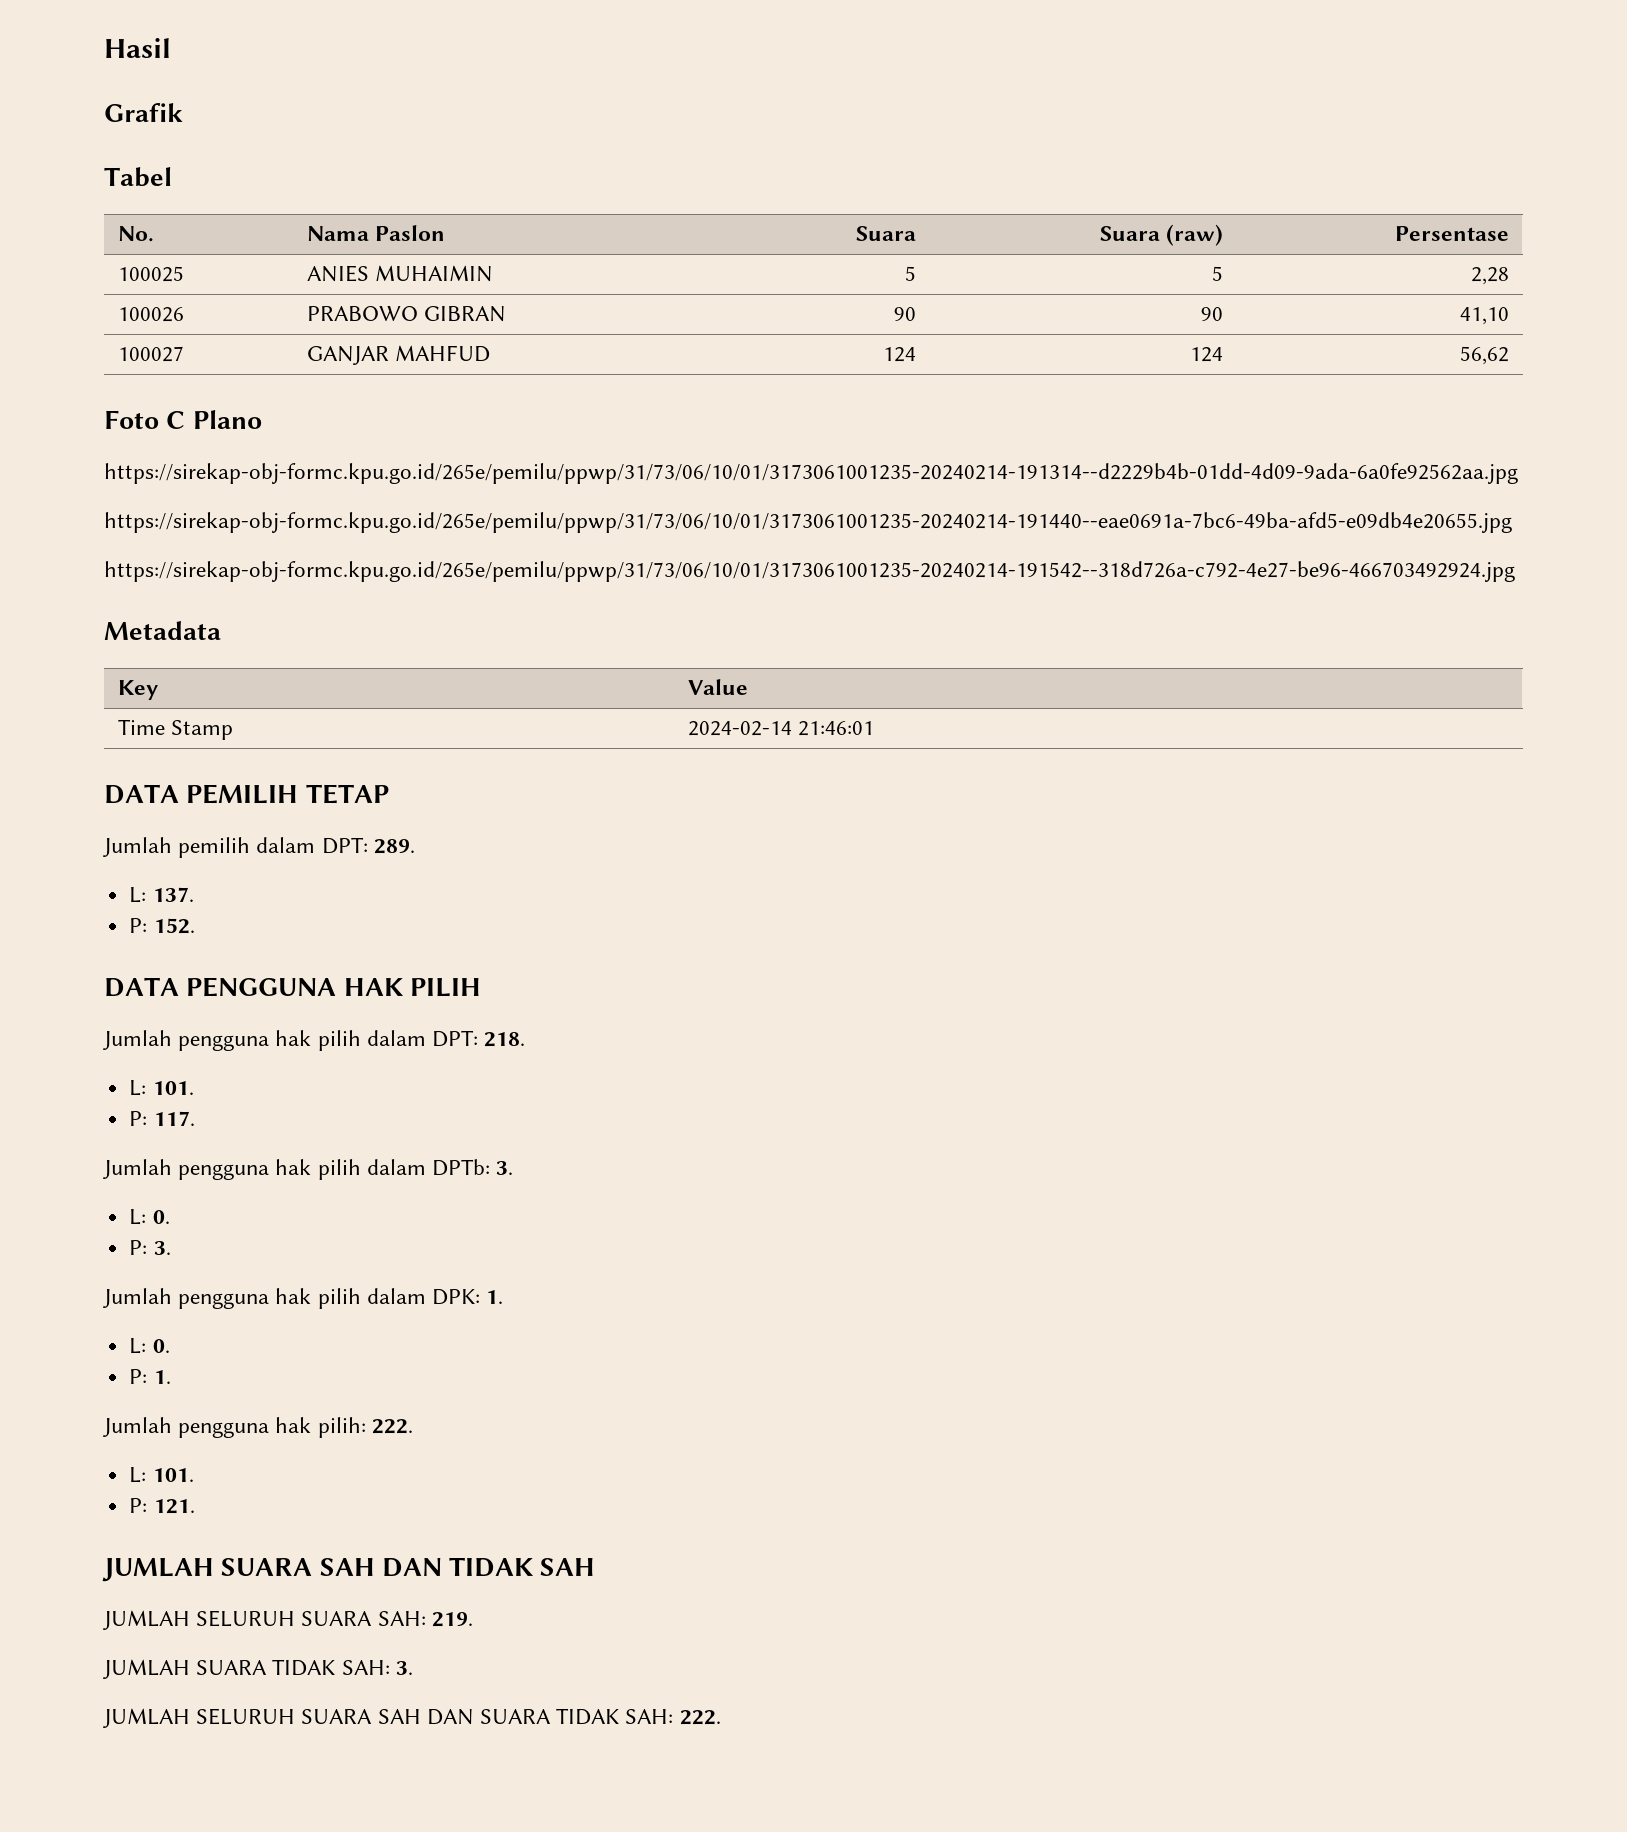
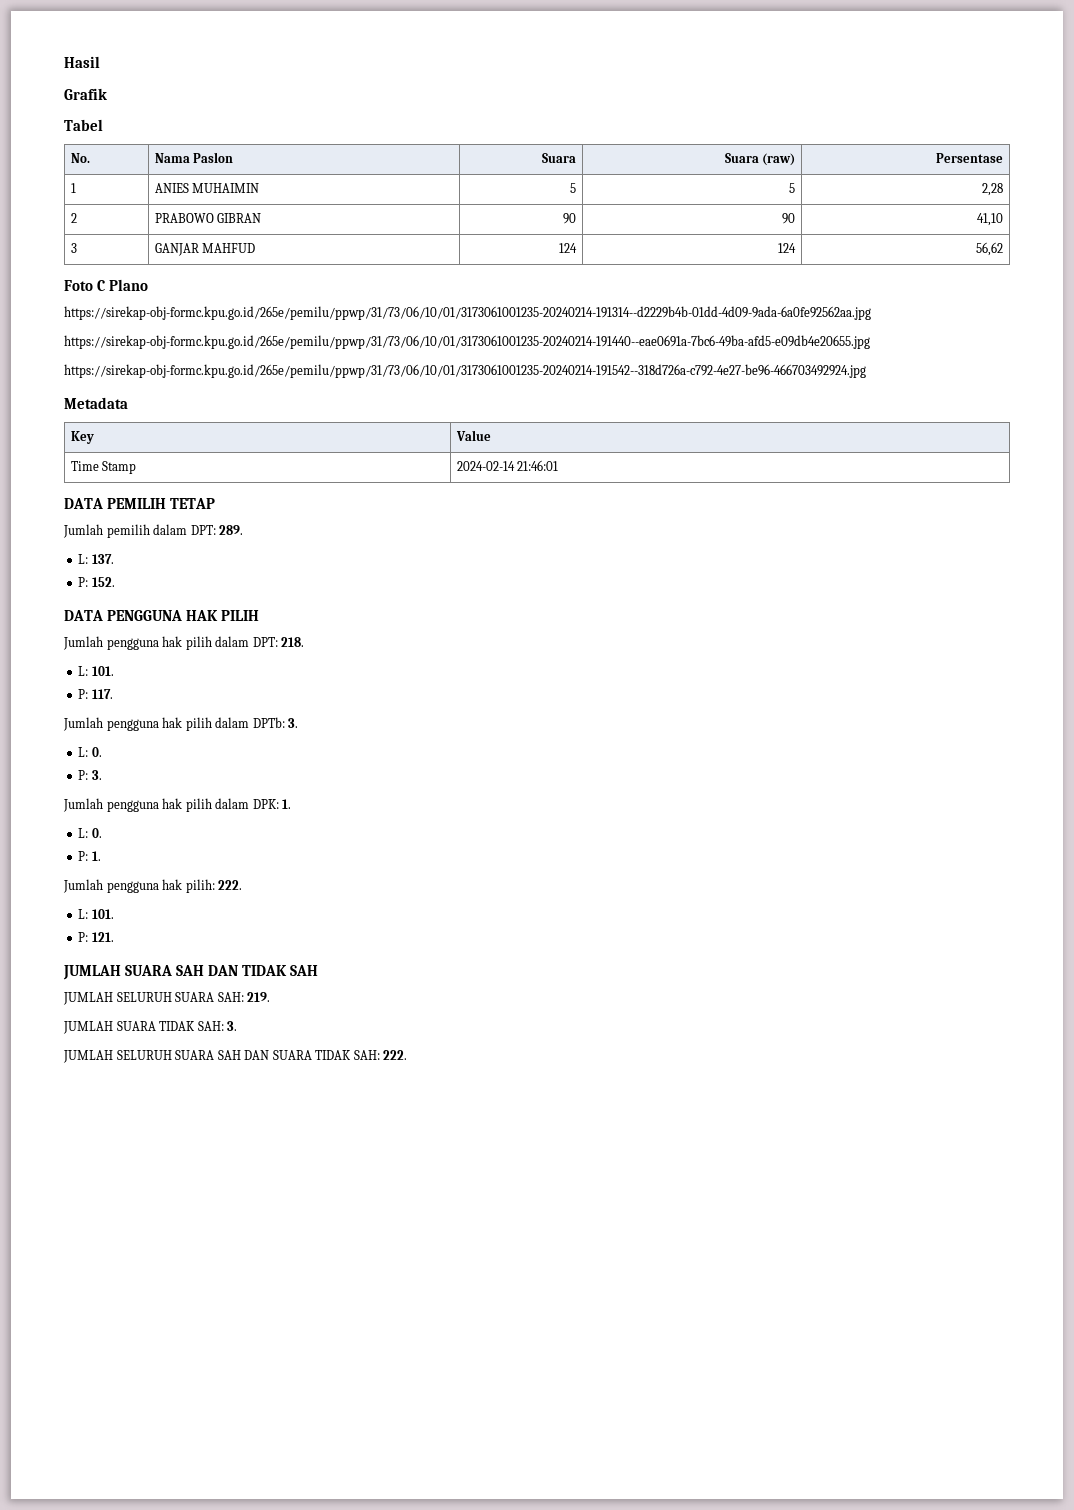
[117,266,184,282] 100025 -> [70,183,76,193] 1
[117,307,184,322] 100026 -> [70,213,77,223] 2
[117,346,184,362] 100027 -> [70,243,77,253] 3

